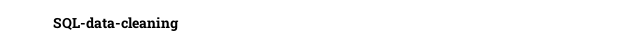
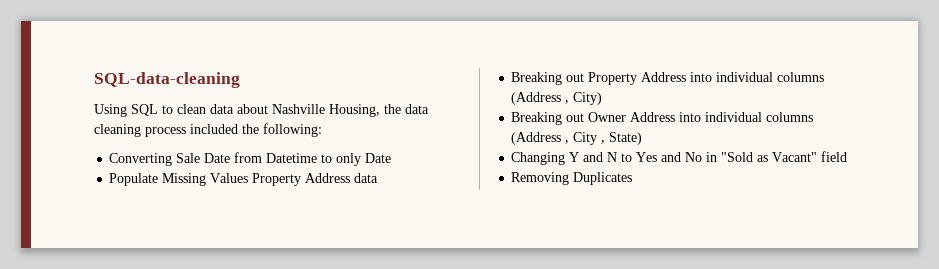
(179, 24) none -> [94,104,429,117] [94,123,322,137] [109,152,392,166] [109,173,379,186] [511,72,825,85] [511,92,603,105] [511,112,814,125] [511,132,643,145] [511,151,848,165] [511,172,633,185] // Using SQL to clean data about Nashville Housing, the data cleaning process included the following: // Converting Sale Date from Datetime to only Date // Populate Missing Values Property Address data // Breaking out Property Address into individual columns (Address , City) // Breaking out Owner Address into individual columns (Address , City , State) // Changing Y and N to Yes and No in "Sold as Vacant" field // Removing Duplicates

